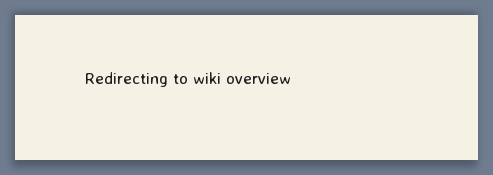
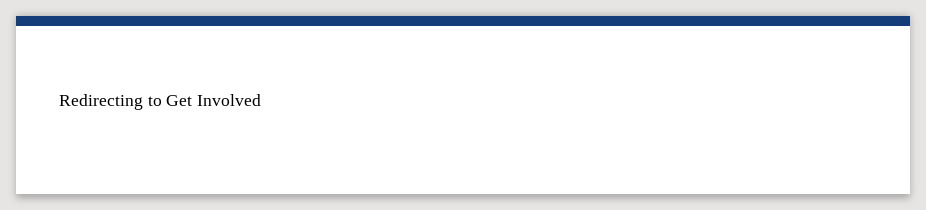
[193,72,291,84] wiki overview -> [166,94,262,106] Get Involved

